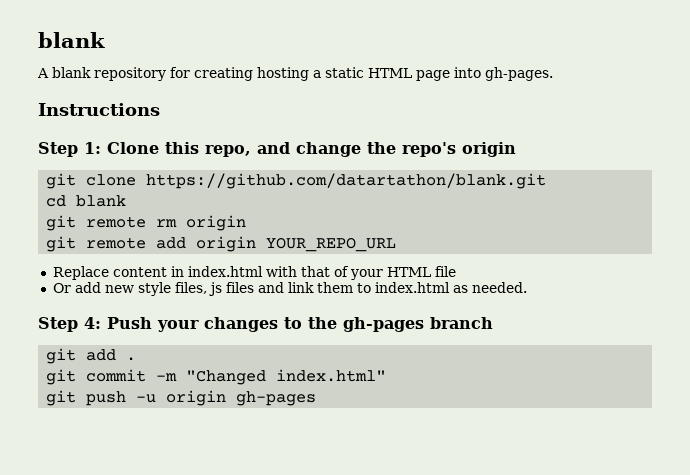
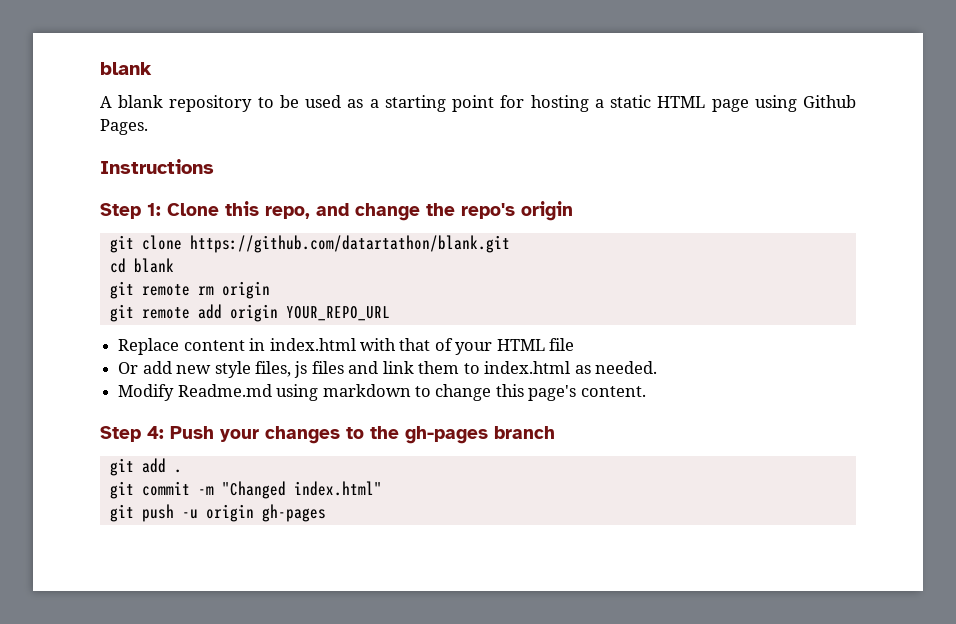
[170,67,253,81] for creating -> [257,95,525,112] to be used as a starting point for
[454,67,553,81] into gh-pages. -> [754,95,857,112] [100,119,148,135] using Github Pages.
(527, 287) none -> [118,384,646,401] // Modify Readme.md using markdown to change this page's content.

